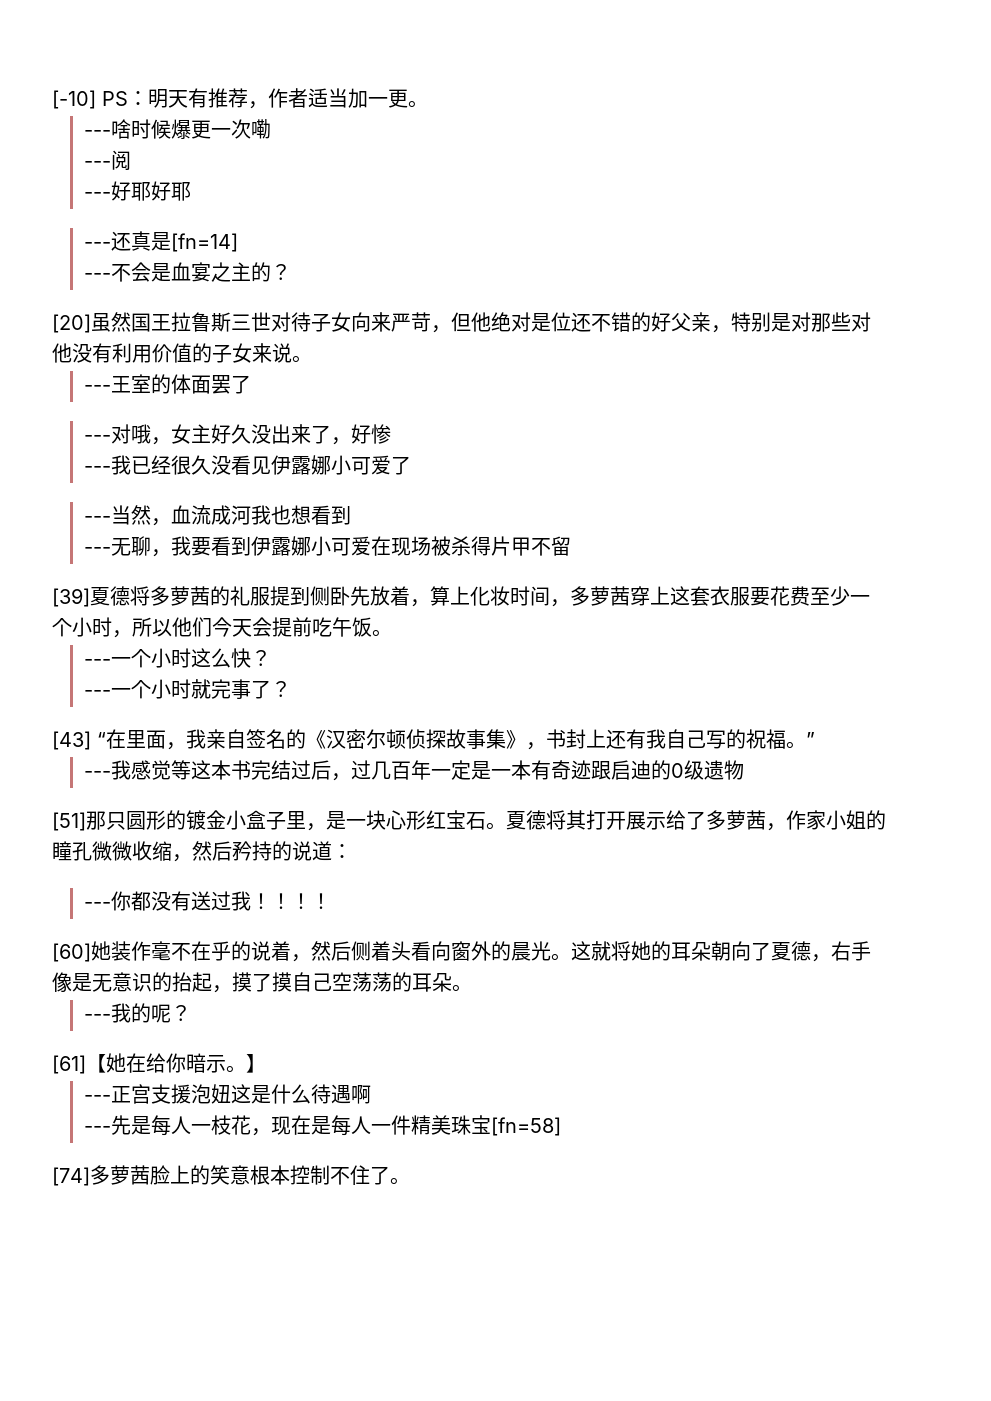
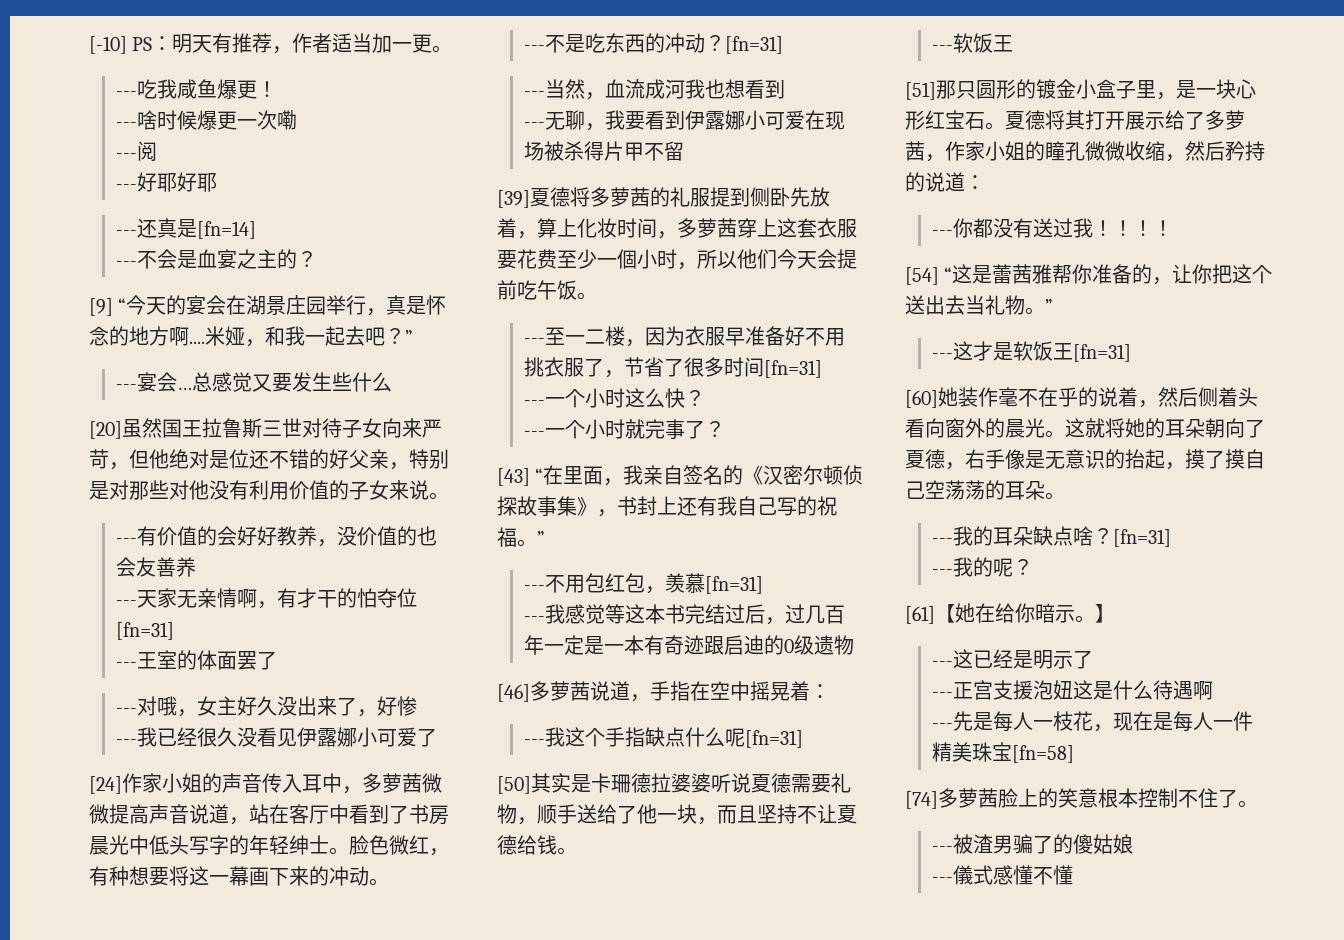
(428, 104) none -> [116,79,278,100] // ---吃我咸鱼爆更！
(291, 272) none -> [89,295,447,316] [89,326,413,347] [116,372,393,392] // [9] “今天的宴会在湖景庄园举行，真是怀念的地方啊....米娅，和我一起去吧？” // ---宴会…总感觉又要发生些什么
(312, 359) none -> [116,526,438,547] [116,557,197,577] [116,588,418,609] [116,622,175,640] // ---有价值的会好好教养，没价值的也会友善养 // ---天家无亲情啊，有才干的怕夺位[fn=31]
(411, 465) none -> [89,773,442,794] [89,804,449,825] [89,835,449,856] [89,866,389,886] [524,33,784,54] // [24]作家小姐的声音传入耳中，多萝茜微微提高声音说道，站在客厅中看到了书房晨光中低头写字的年轻绅士。脸色微红，有种想要将这一幕画下来的冲动。 // ---不是吃东西的冲动？[fn=31]
[52,618,72,637] 个 -> [617,249,637,269] 個
(392, 633) none -> [524,326,846,347] [524,357,823,378] // ---至一二楼，因为衣服早准备好不用挑衣服了，节省了很多时间[fn=31]
(815, 739) none -> [524,573,764,594] // ---不用包红包，羡慕[fn=31]
(744, 770) none -> [497,681,830,702] [524,727,804,748] [497,773,851,794] [497,804,857,825] [497,835,577,855] [932,33,1014,53] // [46]多萝茜说道，手指在空中摇晃着： // ---我这个手指缺点什么呢[fn=31] // [50]其实是卡珊德拉婆婆听说夏德需要礼物，顺手送给了他一块，而且坚持不让夏德给钱。 // ---软饭王
(331, 901) none -> [905,264,1273,285] [905,295,1053,315] [932,341,1132,362] // [54] “这是蕾茜雅帮你准备的，让你把这个送出去当礼物。” // ---这才是软饭王[fn=31]
(472, 988) none -> [932,526,1172,547] // ---我的耳朵缺点啥？[fn=31]
(266, 1063) none -> [932,649,1094,669] // ---这已经是明示了
(410, 1181) none -> [932,834,1134,854] [932,865,1074,885] // ---被渣男骗了的傻姑娘 // ---儀式感懂不懂

